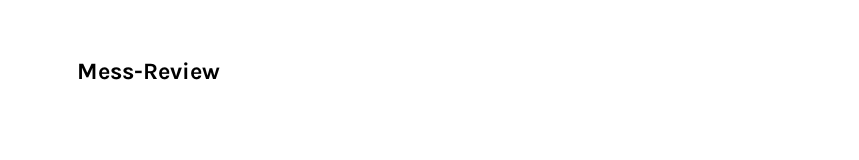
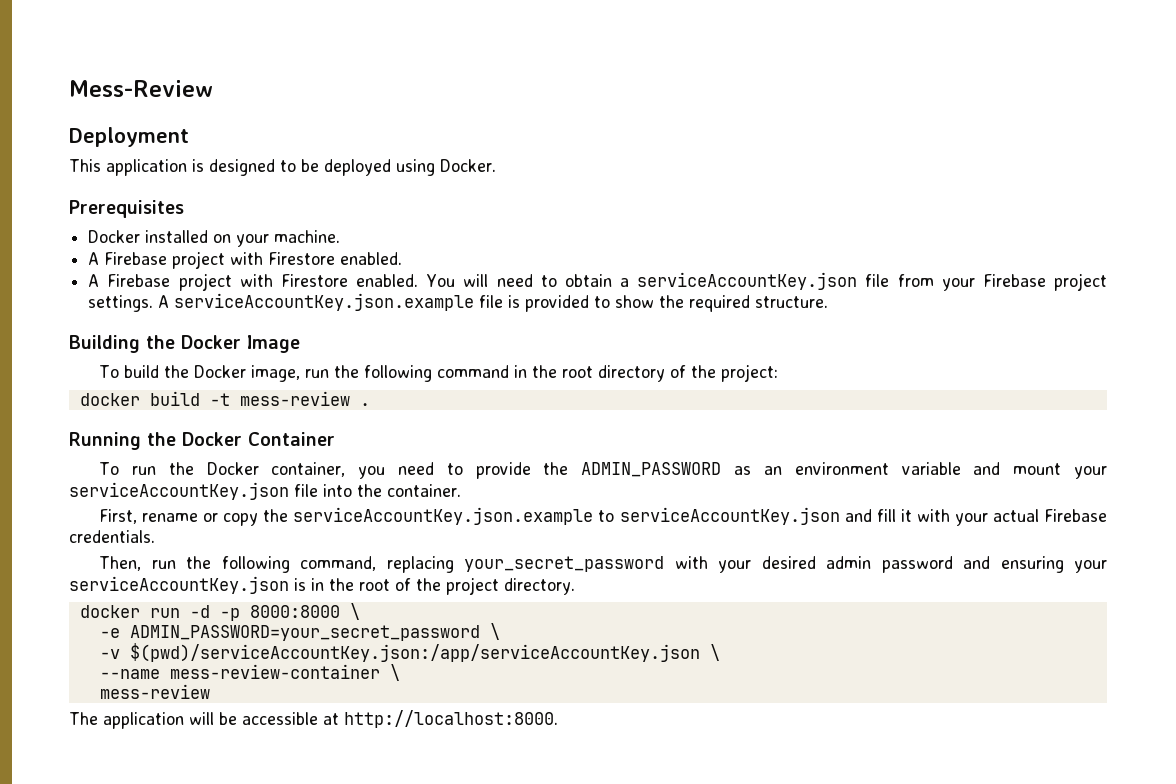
(220, 71) none -> [69,127,189,147] [69,159,496,176] [69,200,184,218] [88,230,341,247] [88,251,403,269] [88,272,1107,291] [88,293,829,312] [69,335,300,353] [99,364,779,382] [79,391,370,406] [69,432,335,450] [99,462,1107,479] [69,482,461,500] [99,507,1107,526] [69,530,155,543] [99,556,1107,573] [69,576,575,595] [79,603,360,621] [99,623,500,641] [99,643,720,662] [99,664,400,681] [99,684,210,699] [69,710,558,729] // Deployment // This application is designed to be deployed using Docker. // Prerequisites // Docker installed on your machine. // A Firebase project with Firestore enabled. // A Firebase project with Firestore enabled. You will need to obtain a serviceAccountKey.json file from your Firebase project settings. A serviceAccountKey.json.example file is provided to show the required structure. // Building the Docker Image // To build the Docker image, run the following command in the root directory of the project: // docker build -t mess-review . // Running the Docker Container // To run the Docker container, you need to provide the ADMIN_PASSWORD as an environment variable and mount your serviceAccountKey.json file into the container. // First, rename or copy the serviceAccountKey.json.example to serviceAccountKey.json and fill it with your actual Firebase credentials. // Then, run the following command, replacing your_secret_password with your desired admin password and ensuring your serviceAccountKey.json is in the root of the project directory. // docker run -d -p 8000:8000 \ // -e ADMIN_PASSWORD=your_secret_password \ // -v $(pwd)/serviceAccountKey.json:/app/serviceAccountKey.json \ // --name mess-review-container \ // mess-review // The application will be accessible at http://localhost:8000.

